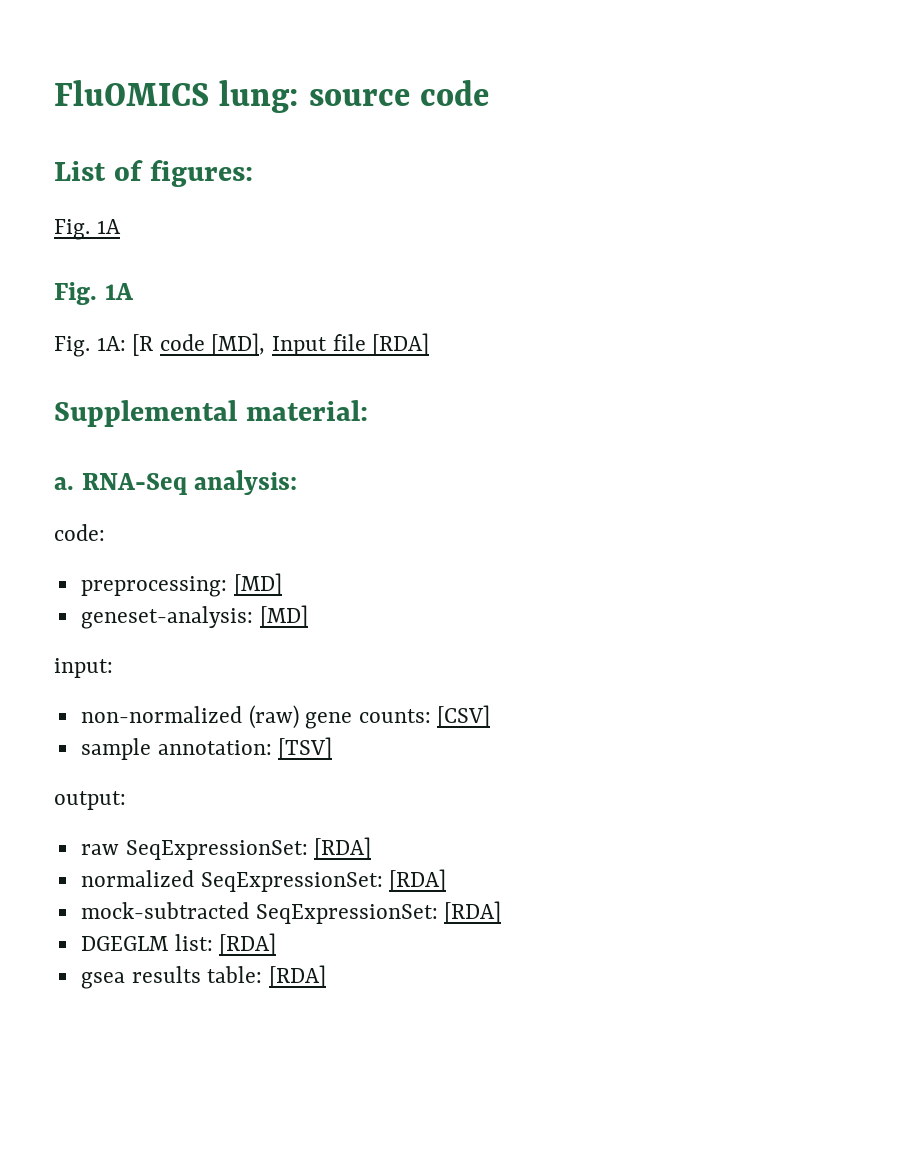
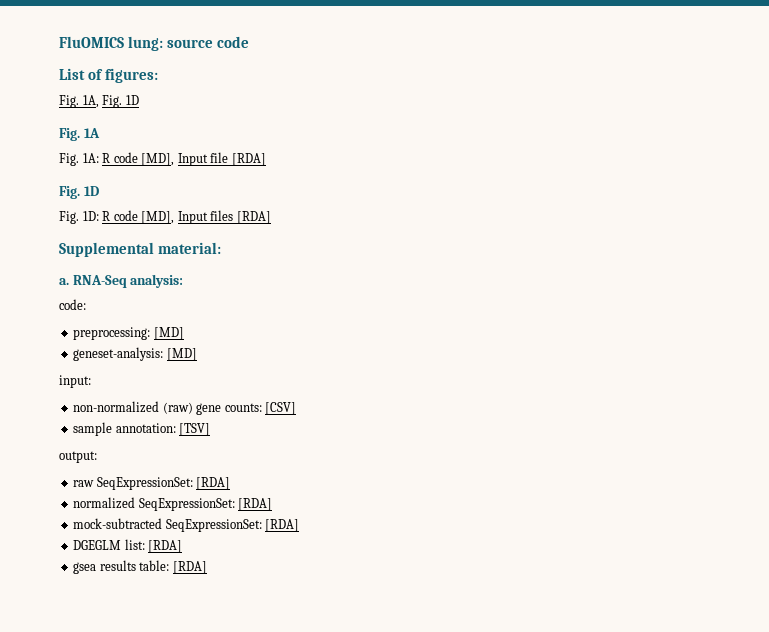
[96,219,121,234] 1A -> [82,95,139,108] 1A, Fig. 1D
[132,334,154,356] [R -> [102,153,111,163] R
(430, 344) none -> [59,186,99,199] [59,210,271,224] // Fig. 1D // Fig. 1D: R code [MD], Input files [RDA]

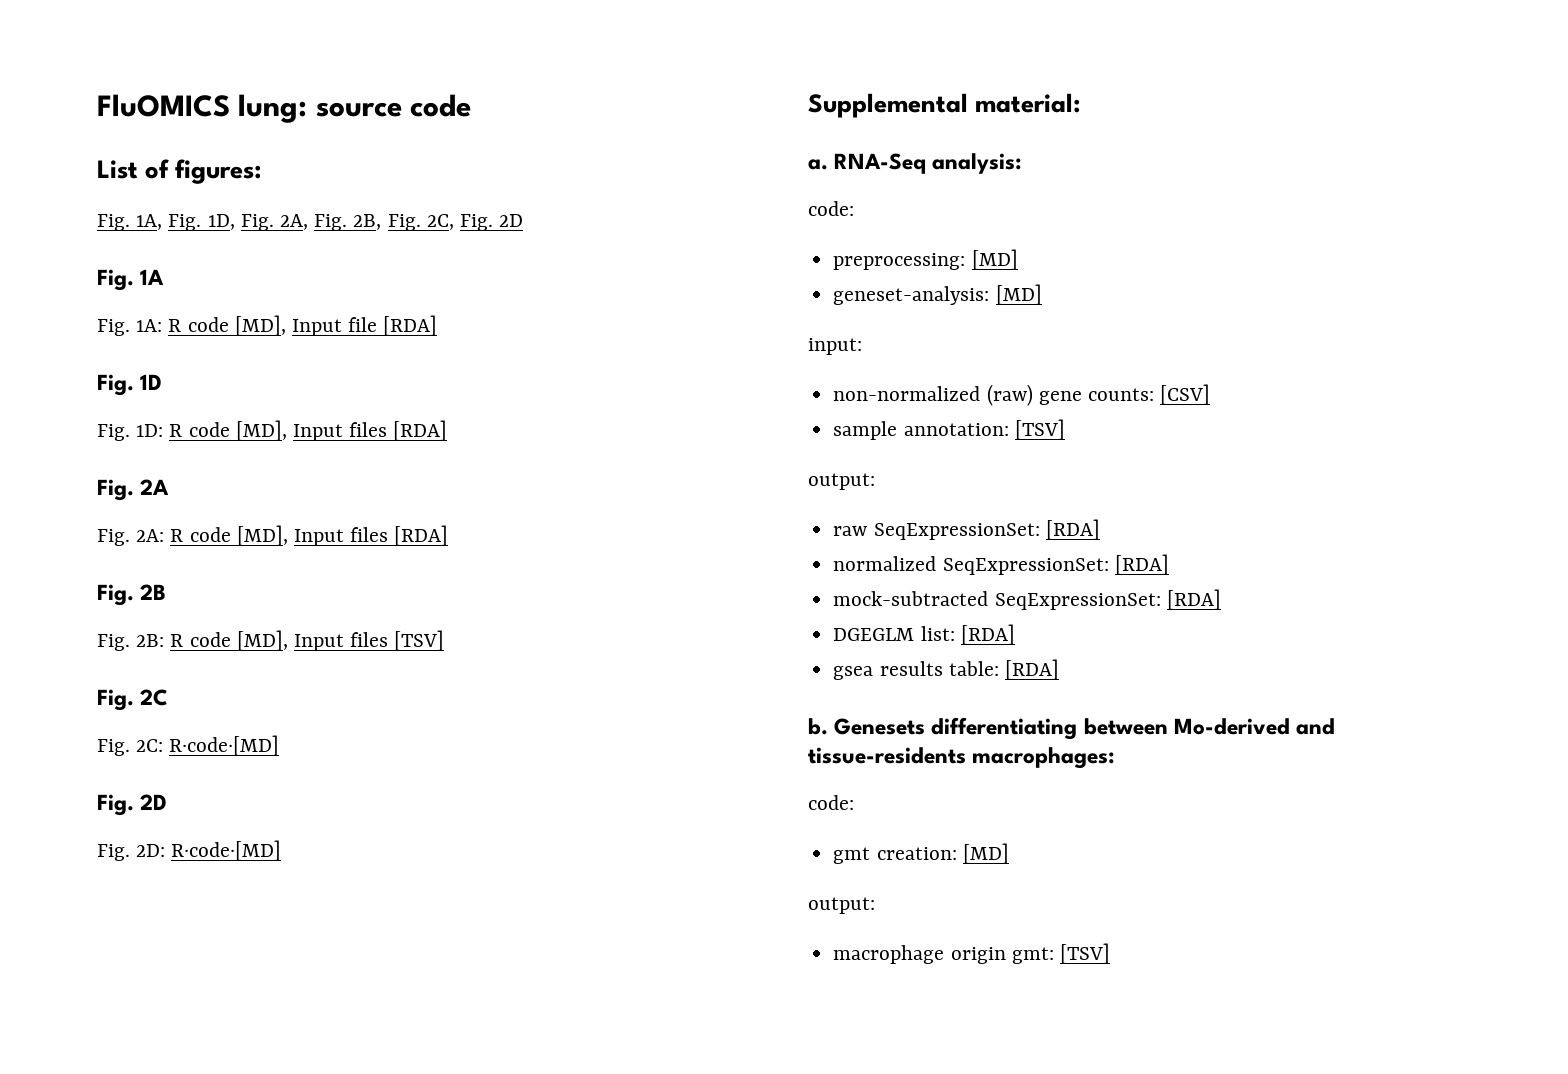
[125,95,139,105] 1D -> [207,214,524,231] 1D, Fig. 2A, Fig. 2B, Fig. 2C, Fig. 2D
(271, 217) none -> [97,479,170,501] [97,525,449,546] [97,584,167,606] [97,630,445,651] [97,689,169,711] [97,735,280,756] [97,794,168,816] [97,840,282,861] // Fig. 2A // Fig. 2A: R code [MD], Input files [RDA] // Fig. 2B // Fig. 2B: R code [MD], Input files [TSV] // Fig. 2C // Fig. 2C: R·code·[MD] // Fig. 2D // Fig. 2D: R·code·[MD]
(207, 567) none -> [808,717,1336,740] [808,747,1116,769] [808,795,854,810] [833,843,1009,864] [808,897,875,914] [833,943,1110,964] // b. Genesets differentiating between Mo-derived and tissue-residents macrophages: // code: // gmt creation: [MD] // output: // macrophage origin gmt: [TSV]

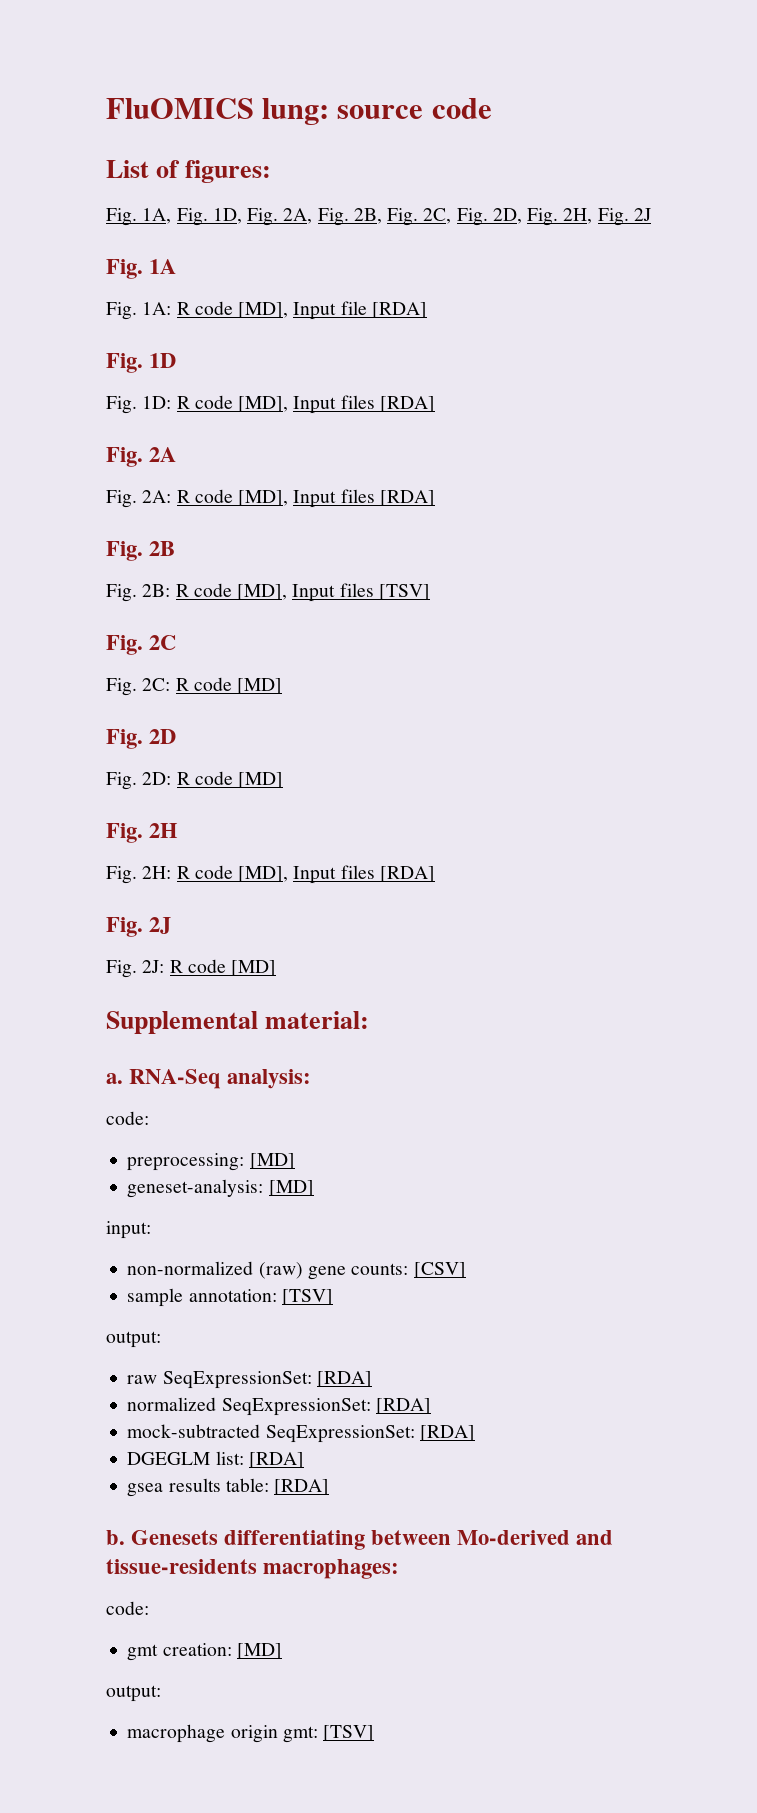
[499,214,524,227] 2D -> [492,208,651,226] 2D, Fig. 2H, Fig. 2J
[169,735,280,756] R·code·[MD] -> [175,677,283,694] R code [MD]
[171,840,282,861] R·code·[MD] -> [176,771,284,788] [106,823,179,843] [106,865,435,884] [106,917,172,937] [106,959,277,978] R code [MD] // Fig. 2H // Fig. 2H: R code [MD], Input files [RDA] // Fig. 2J // Fig. 2J: R code [MD]

